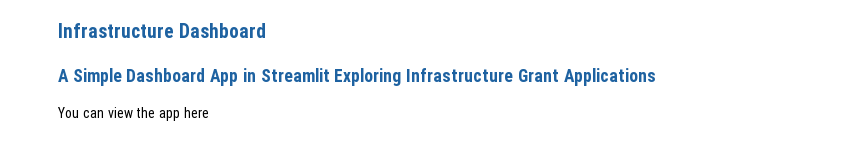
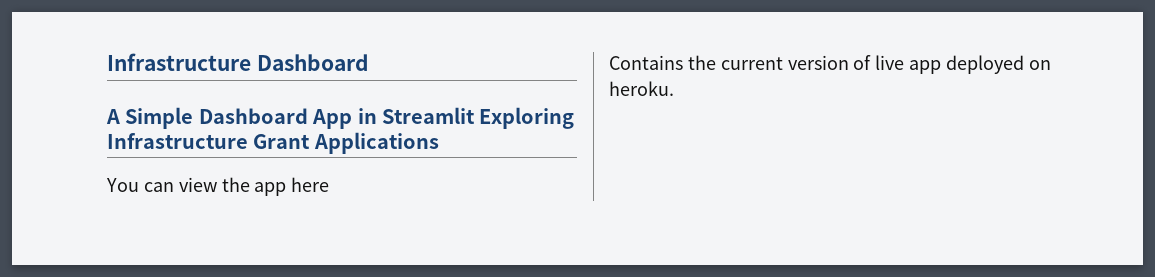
(209, 112) none -> [609,55,1051,74] [609,81,674,96] // Contains the current version of live app deployed on heroku.

